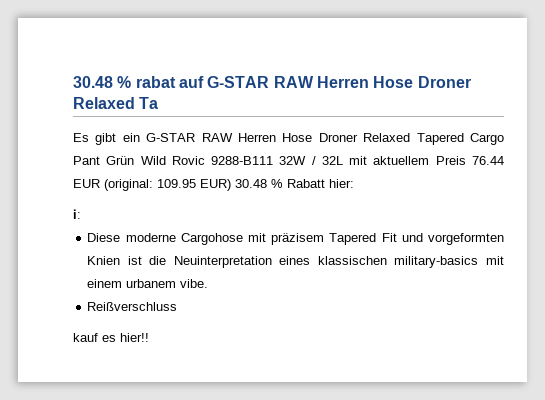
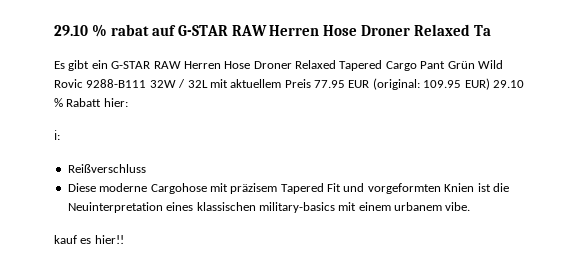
[73,76,113,88] 30.48 -> [54,25,88,36] 29.10
[471,156,504,165] 76.44 -> [314,80,345,88] 77.95
[235,179,267,188] 30.48 -> [492,80,524,88] 29.10
(81, 214) none -> [67,164,146,173] // Reißverschluss
[87,302,178,311] // Reißverschluss -> (471, 206) none

